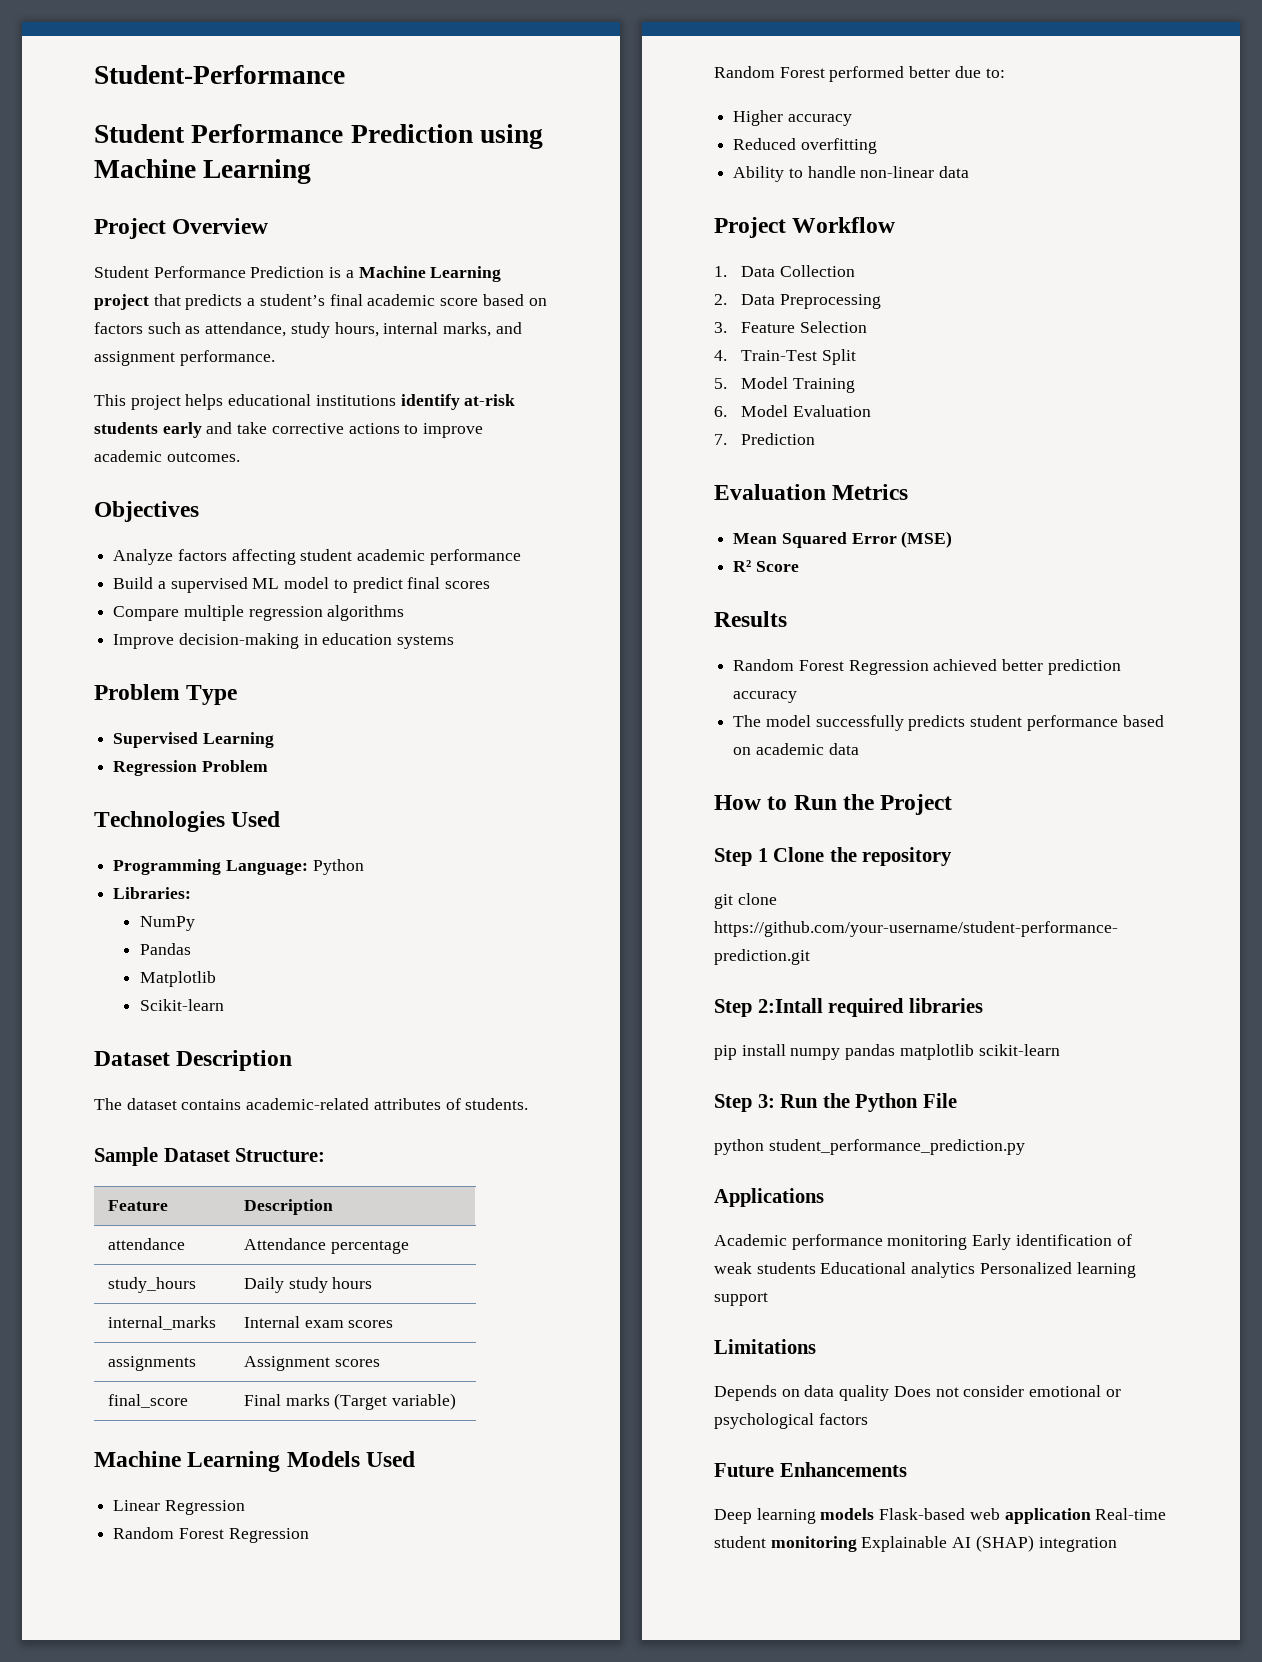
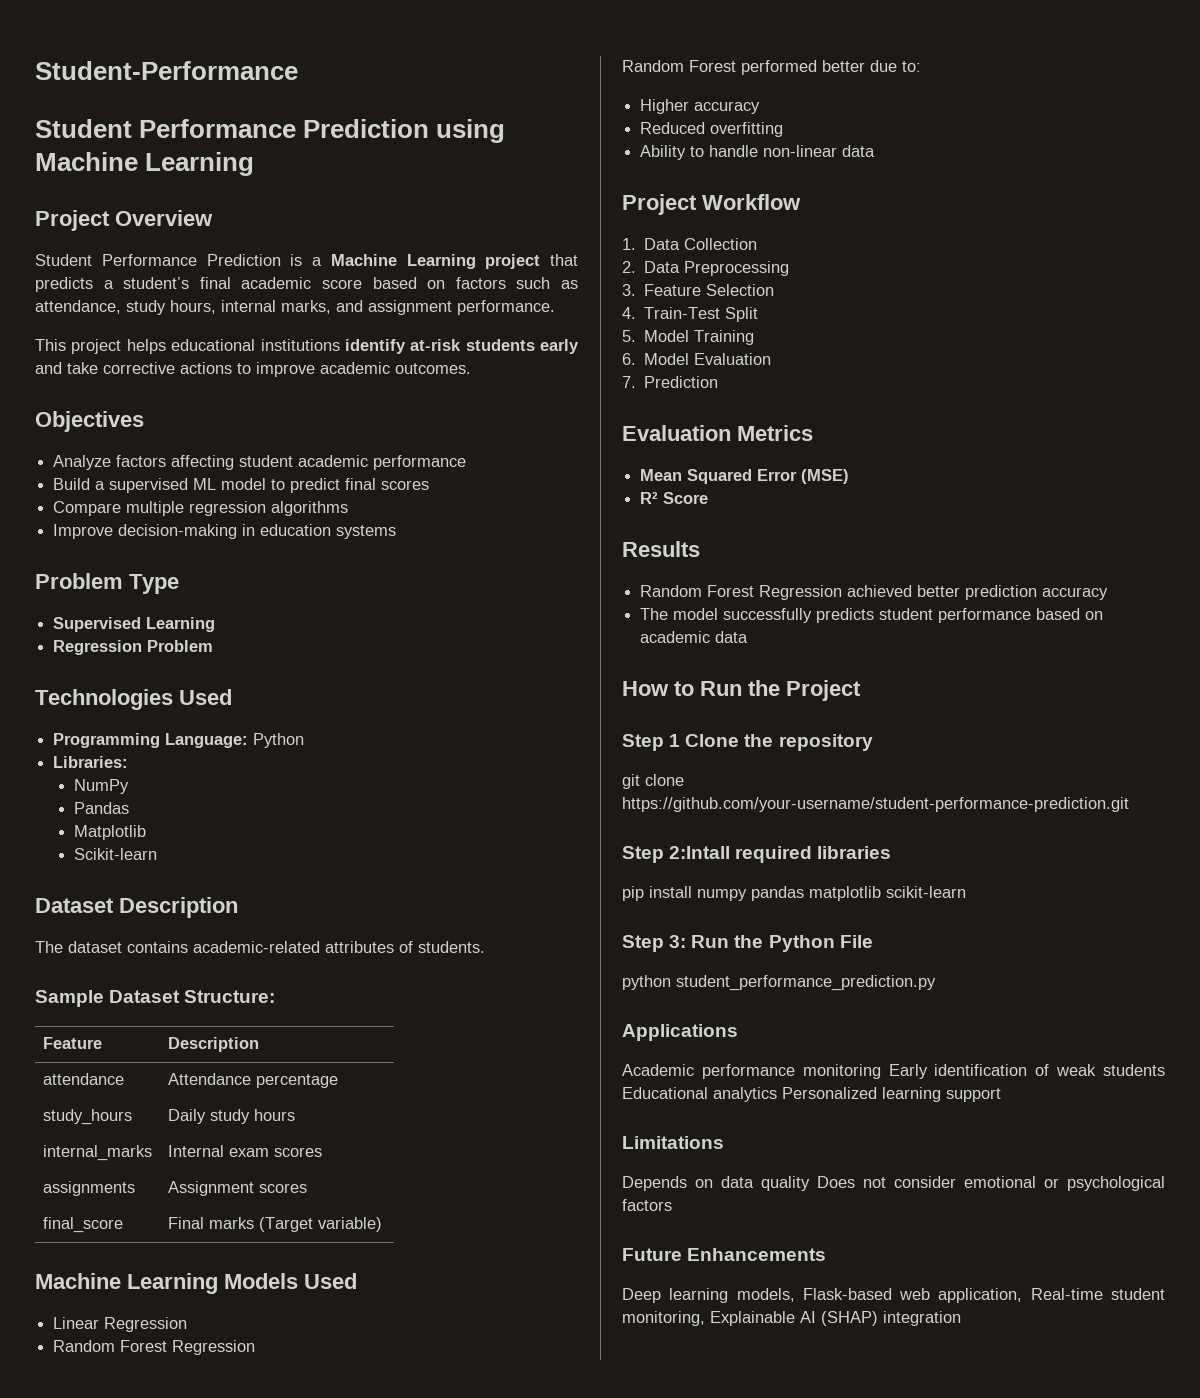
[820,1508,875,1520] models -> [736,1288,795,1302] models,
[1004,1508,1091,1524] application -> [938,1288,1023,1303] application,
[770,1536,857,1552] monitoring -> [622,1311,705,1326] monitoring,

